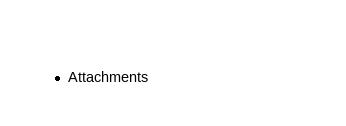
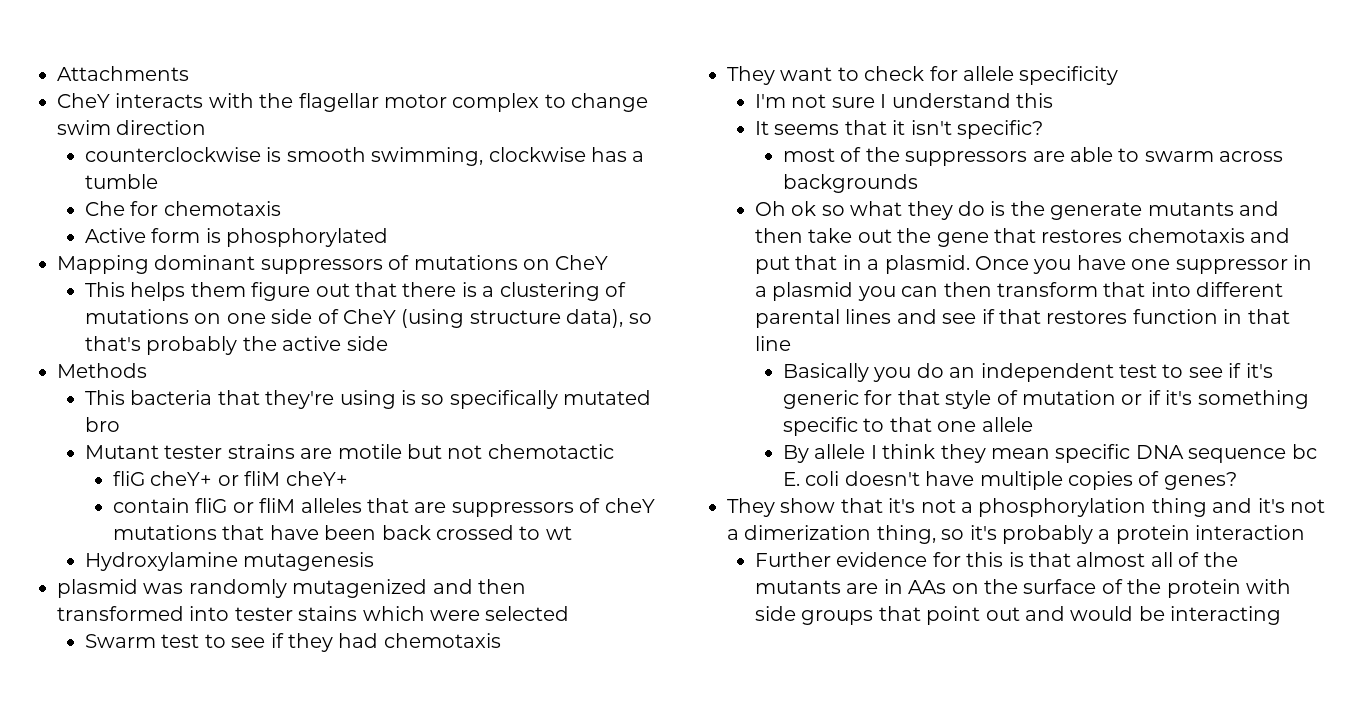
(148, 76) none -> [57,93,649,112] [57,120,207,135] [85,147,645,166] [85,174,159,189] [85,201,281,216] [85,228,389,247] [57,255,609,274] [85,282,627,301] [85,309,652,328] [85,336,388,355] [57,363,147,378] [85,390,652,409] [85,417,121,432] [85,444,614,459] [113,471,348,486] [113,498,655,517] [113,525,572,540] [85,552,375,571] [57,579,526,598] [57,606,570,621] [85,633,501,652] [727,66,1119,85] [755,93,1054,108] [755,120,1044,139] [783,147,1284,166] [783,174,919,193] [755,201,1280,220] [755,228,1291,247] [755,255,1313,274] [755,282,1284,301] [755,309,1290,328] [755,336,792,351] [783,363,1273,382] [783,390,1309,409] [783,417,1033,436] [783,444,1317,463] [783,471,1237,490] [727,498,1325,517] [727,525,1306,544] [755,552,1238,567] [755,579,1292,598] [755,606,1282,625] // CheY interacts with the flagellar motor complex to change swim direction // counterclockwise is smooth swimming, clockwise has a tumble // Che for chemotaxis // Active form is phosphorylated // Mapping dominant suppressors of mutations on CheY // This helps them figure out that there is a clustering of mutations on one side of CheY (using structure data), so that's probably the active side // Methods // This bacteria that they're using is so specifically mutated bro // Mutant tester strains are motile but not chemotactic // fliG cheY+ or fliM cheY+ // contain fliG or fliM alleles that are suppressors of cheY mutations that have been back crossed to wt // Hydroxylamine mutagenesis // plasmid was randomly mutagenized and then transformed into tester stains which were selected // Swarm test to see if they had chemotaxis // They want to check for allele specificity // I'm not sure I understand this // It seems that it isn't specific? // most of the suppressors are able to swarm across backgrounds // Oh ok so what they do is the generate mutants and then take out the gene that restores chemotaxis and put that in a plasmid. Once you have one suppressor in a plasmid you can then transform that into different parental lines and see if that restores function in that line // Basically you do an independent test to see if it's generic for that style of mutation or if it's something specific to that one allele // By allele I think they mean specific DNA sequence bc E. coli doesn't have multiple copies of genes? // They show that it's not a phosphorylation thing and it's not a dimerization thing, so it's probably a protein interaction // Further evidence for this is that almost all of the mutants are in AAs on the surface of the protein with side groups that point out and would be interacting

